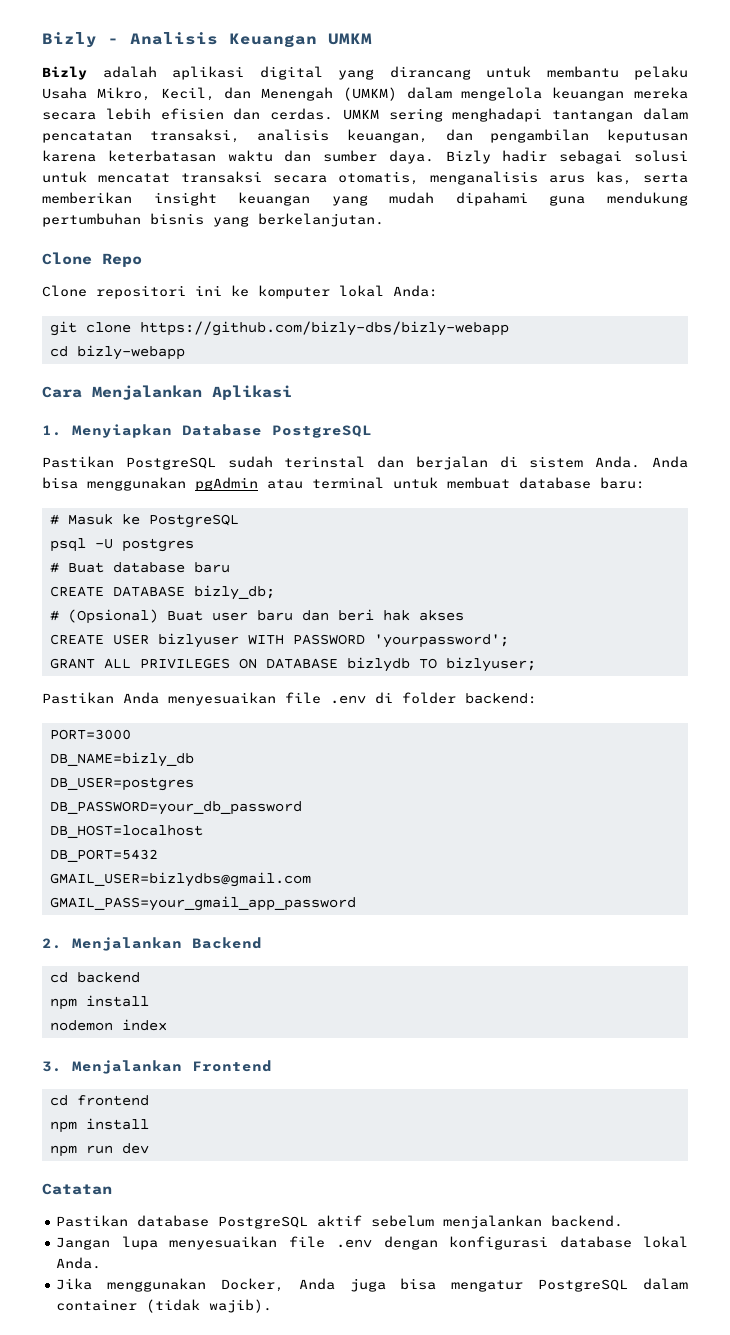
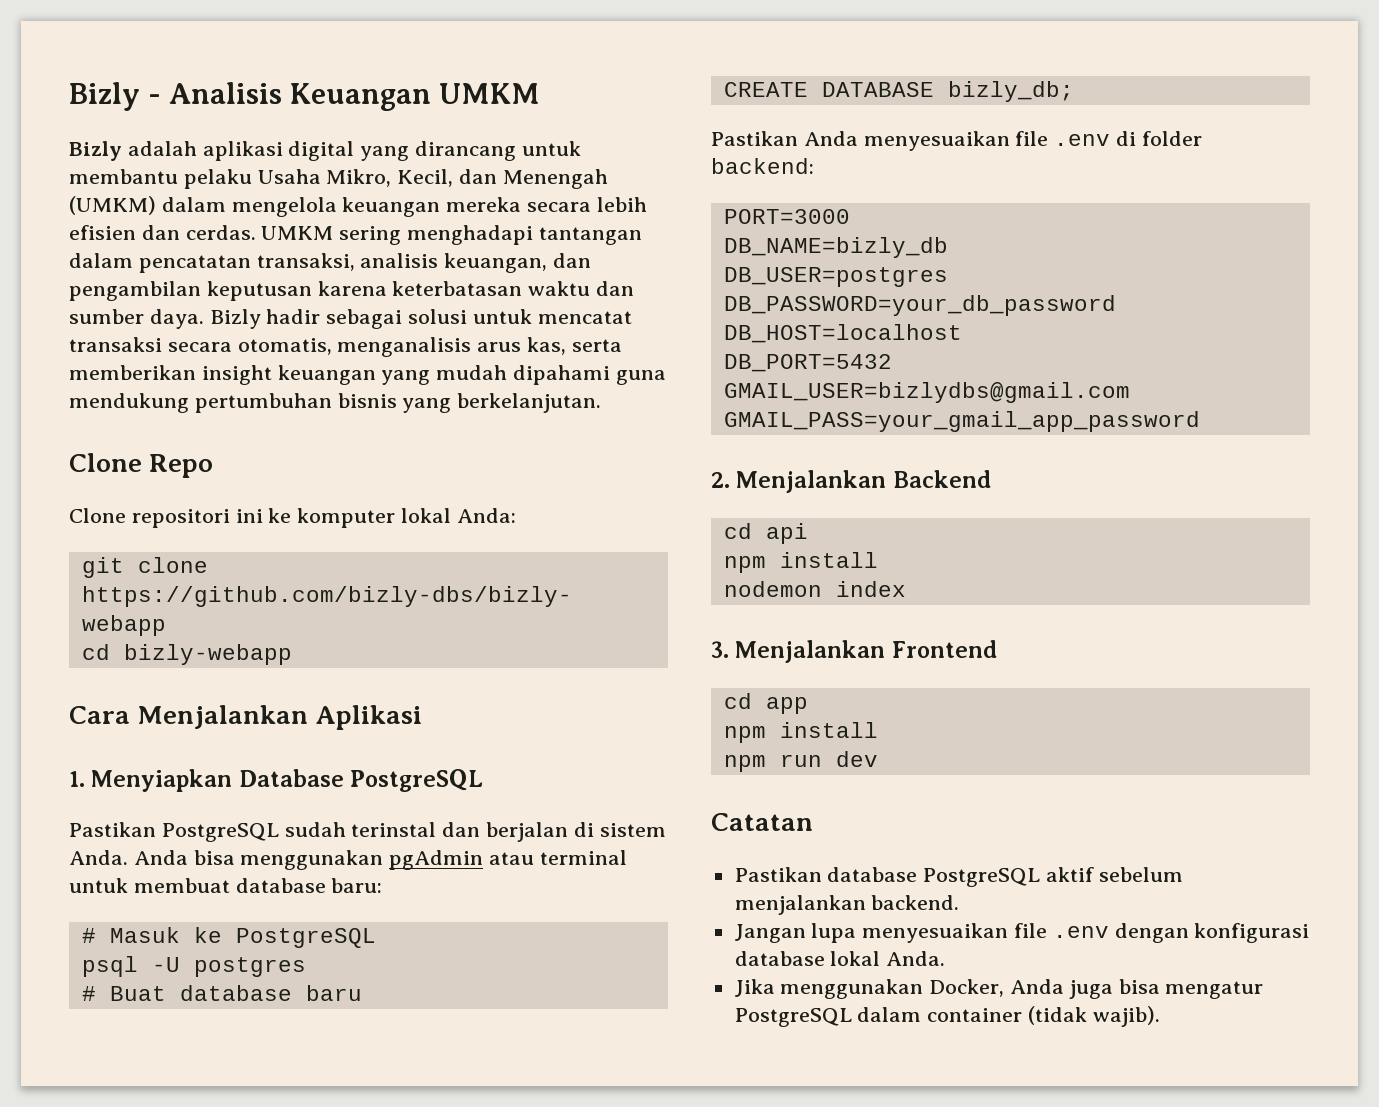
[49,609,464,624] [49,633,509,648] [49,657,536,672] // # (Opsional) Buat user baru dan beri hak akses // CREATE USER bizlyuser WITH PASSWORD 'yourpassword'; // GRANT ALL PRIVILEGES ON DATABASE bizlydb TO bizlyuser; -> (1074, 91) none
[76,972,140,983] backend -> [765,523,808,544] api
[76,1095,149,1106] frontend -> [765,697,808,714] app

